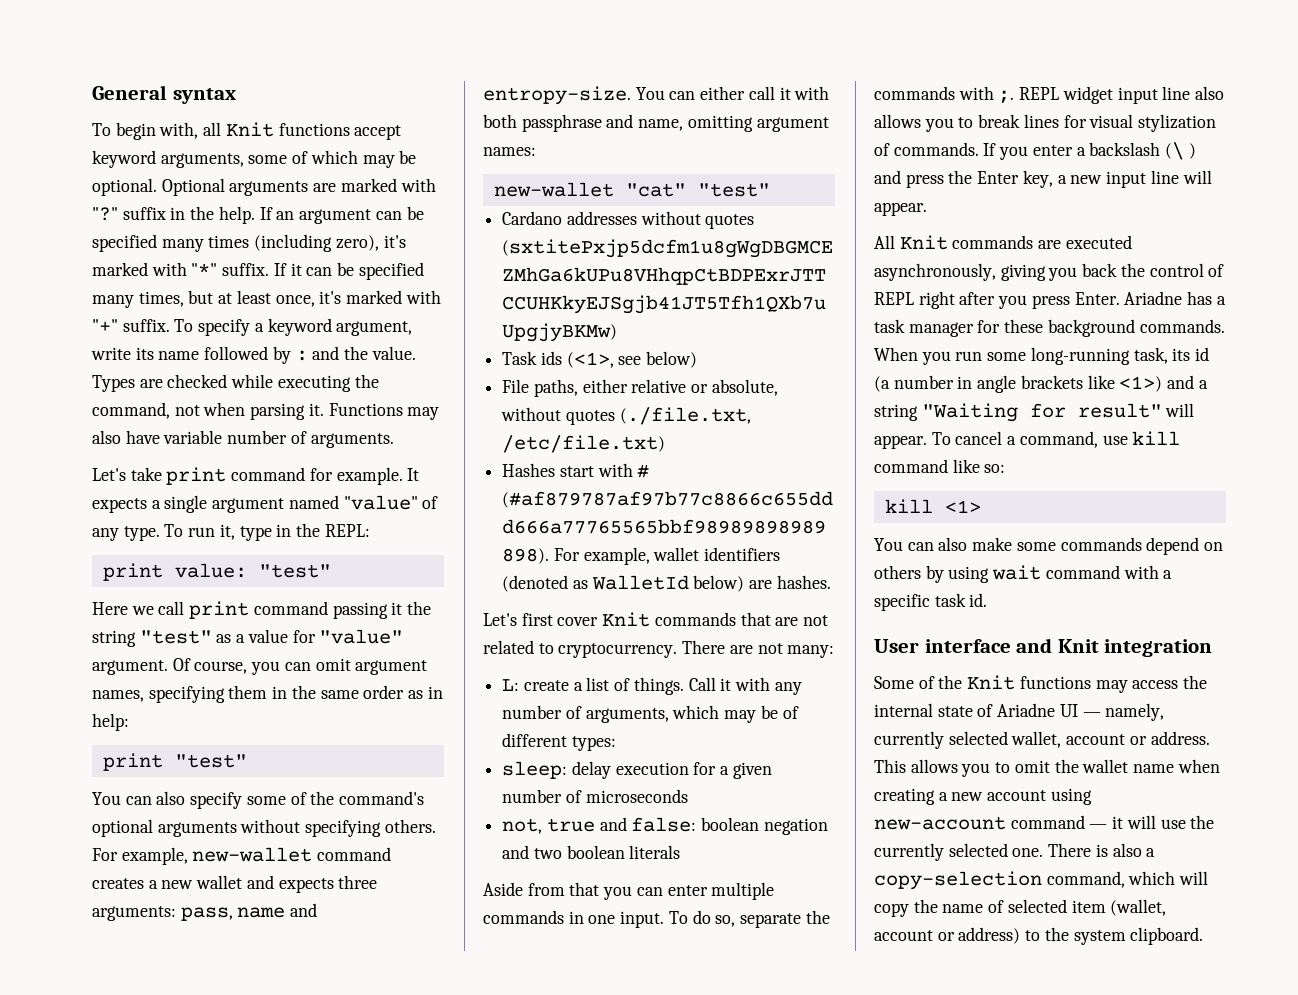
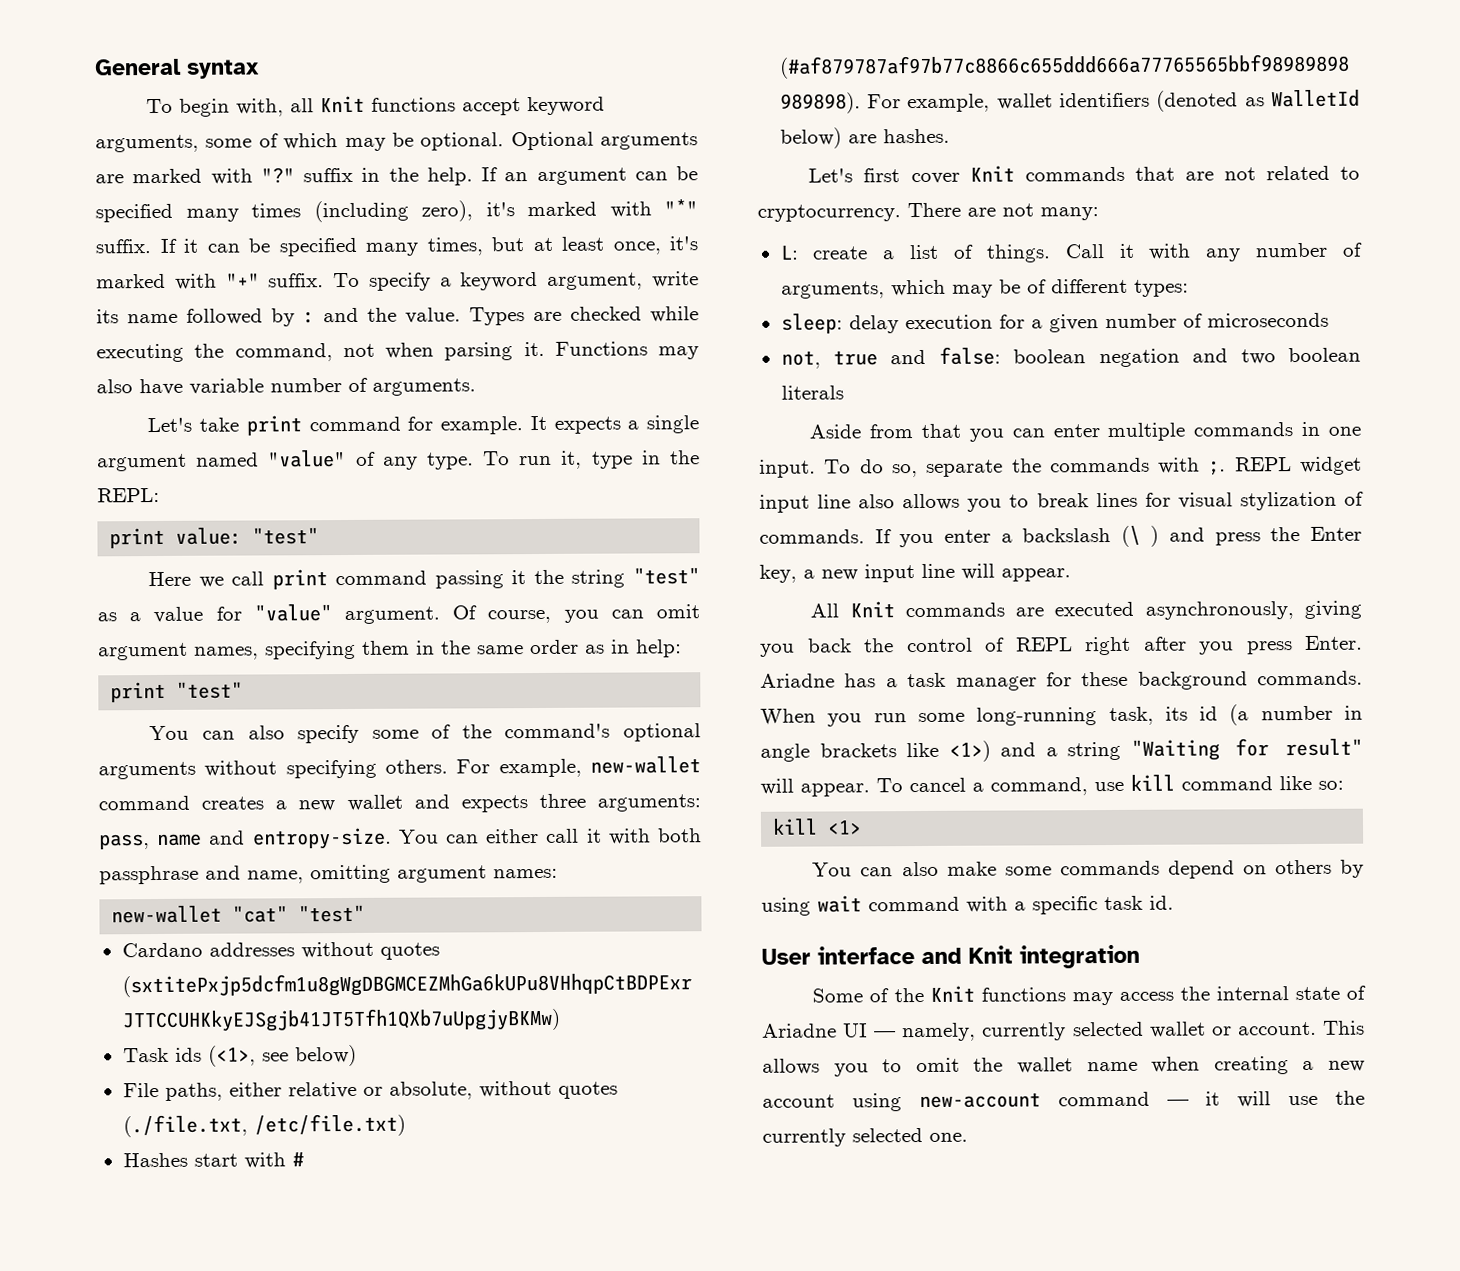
[1011,731,1210,748] wallet, account or address. -> [1149,1021,1317,1038] wallet or account.
[1048,843,1156,857] [874,871,1209,890] [874,899,1167,917] [874,927,1204,945] There is also a copy-selection command, which will copy the name of selected item (wallet, account or address) to the system clipboard. -> (968, 1137) none

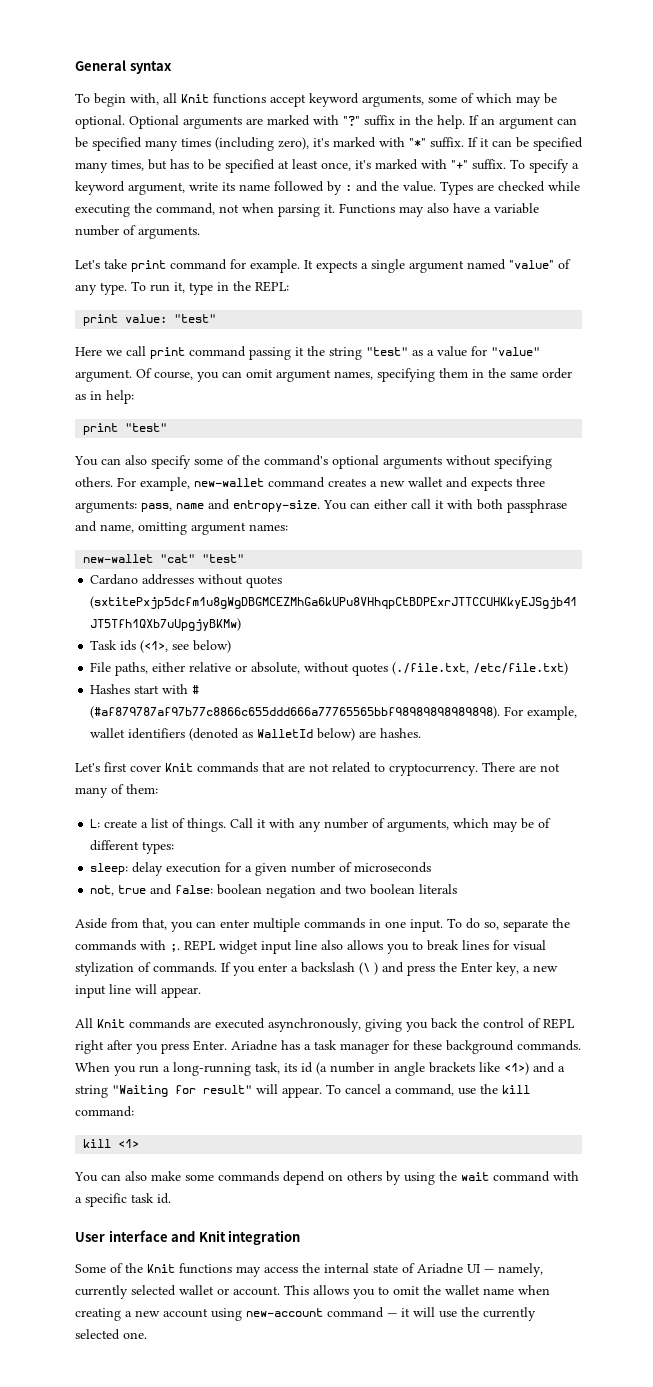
(524, 244) none -> [170,159,275,173] has to be specified
(183, 387) none -> [484,207,491,213] a
[1040,207,1099,221] many: -> [75,784,158,798] many of them:
[921,423,962,438] that -> [142,918,167,930] that,
[917,712,965,723] some -> [163,1066,170,1072] a
[1130,774,1344,791] kill command like so: -> [480,1084,530,1094] [75,1106,134,1117] the kill command:
(811, 906) none -> [439,1171,457,1181] the

